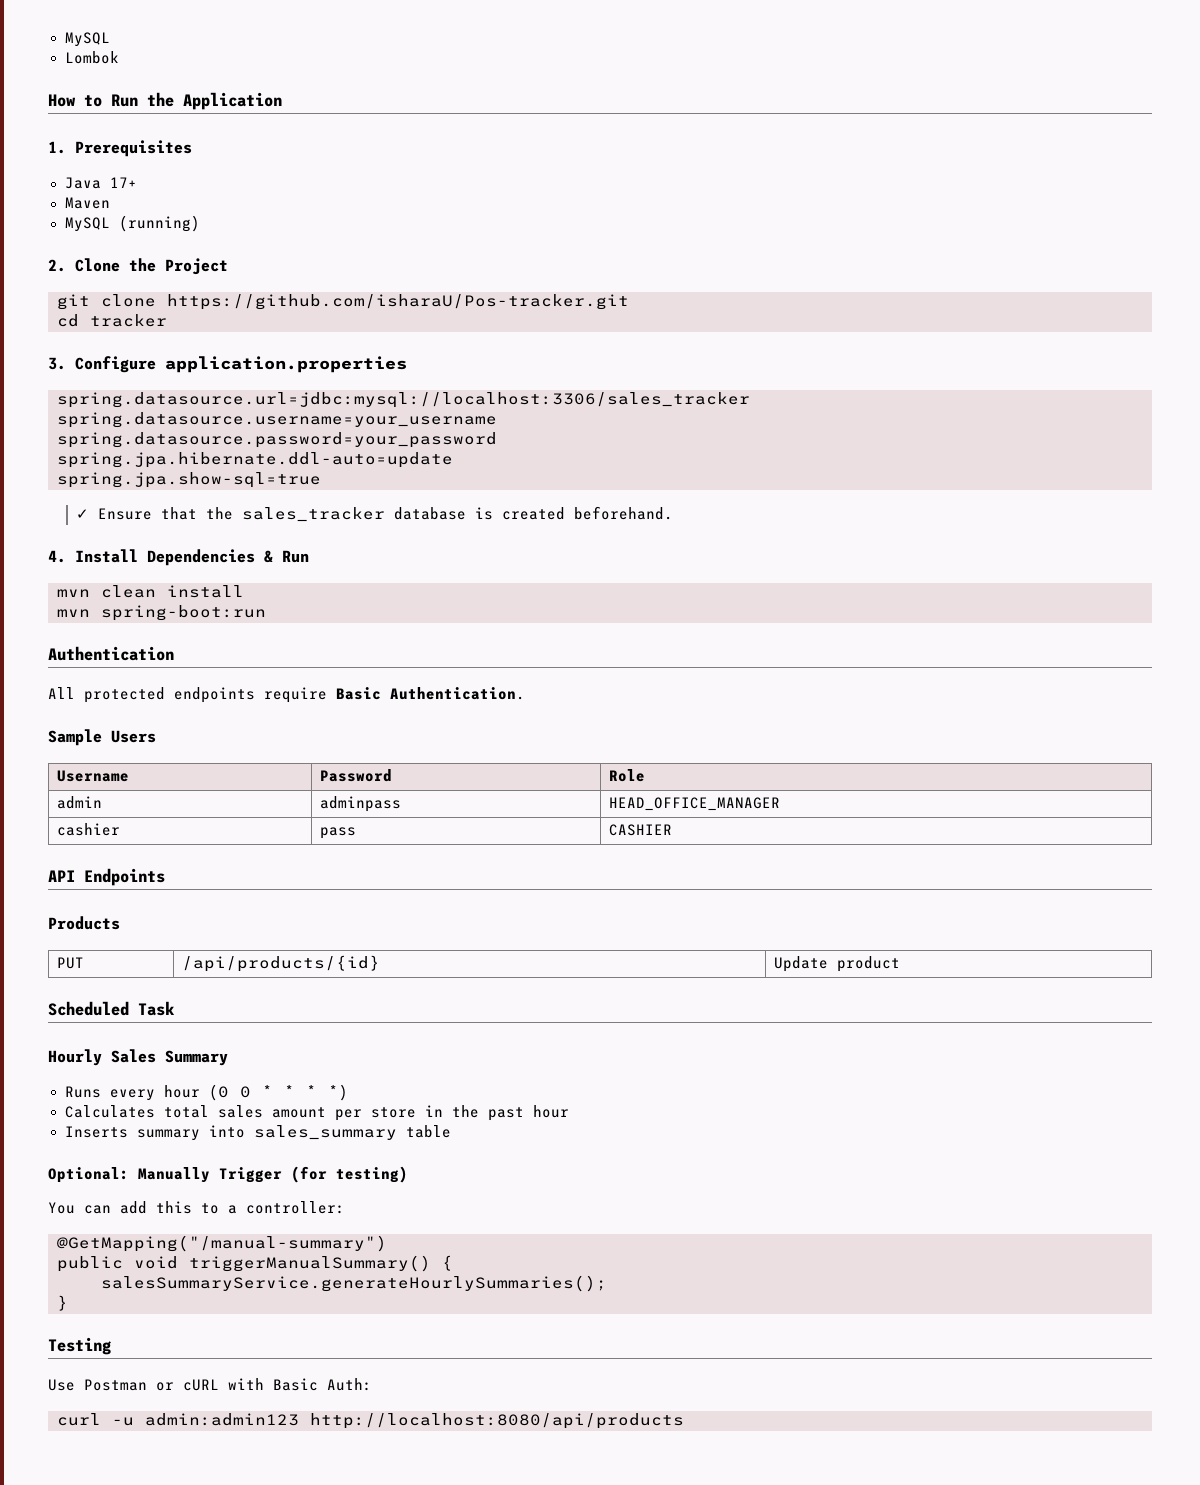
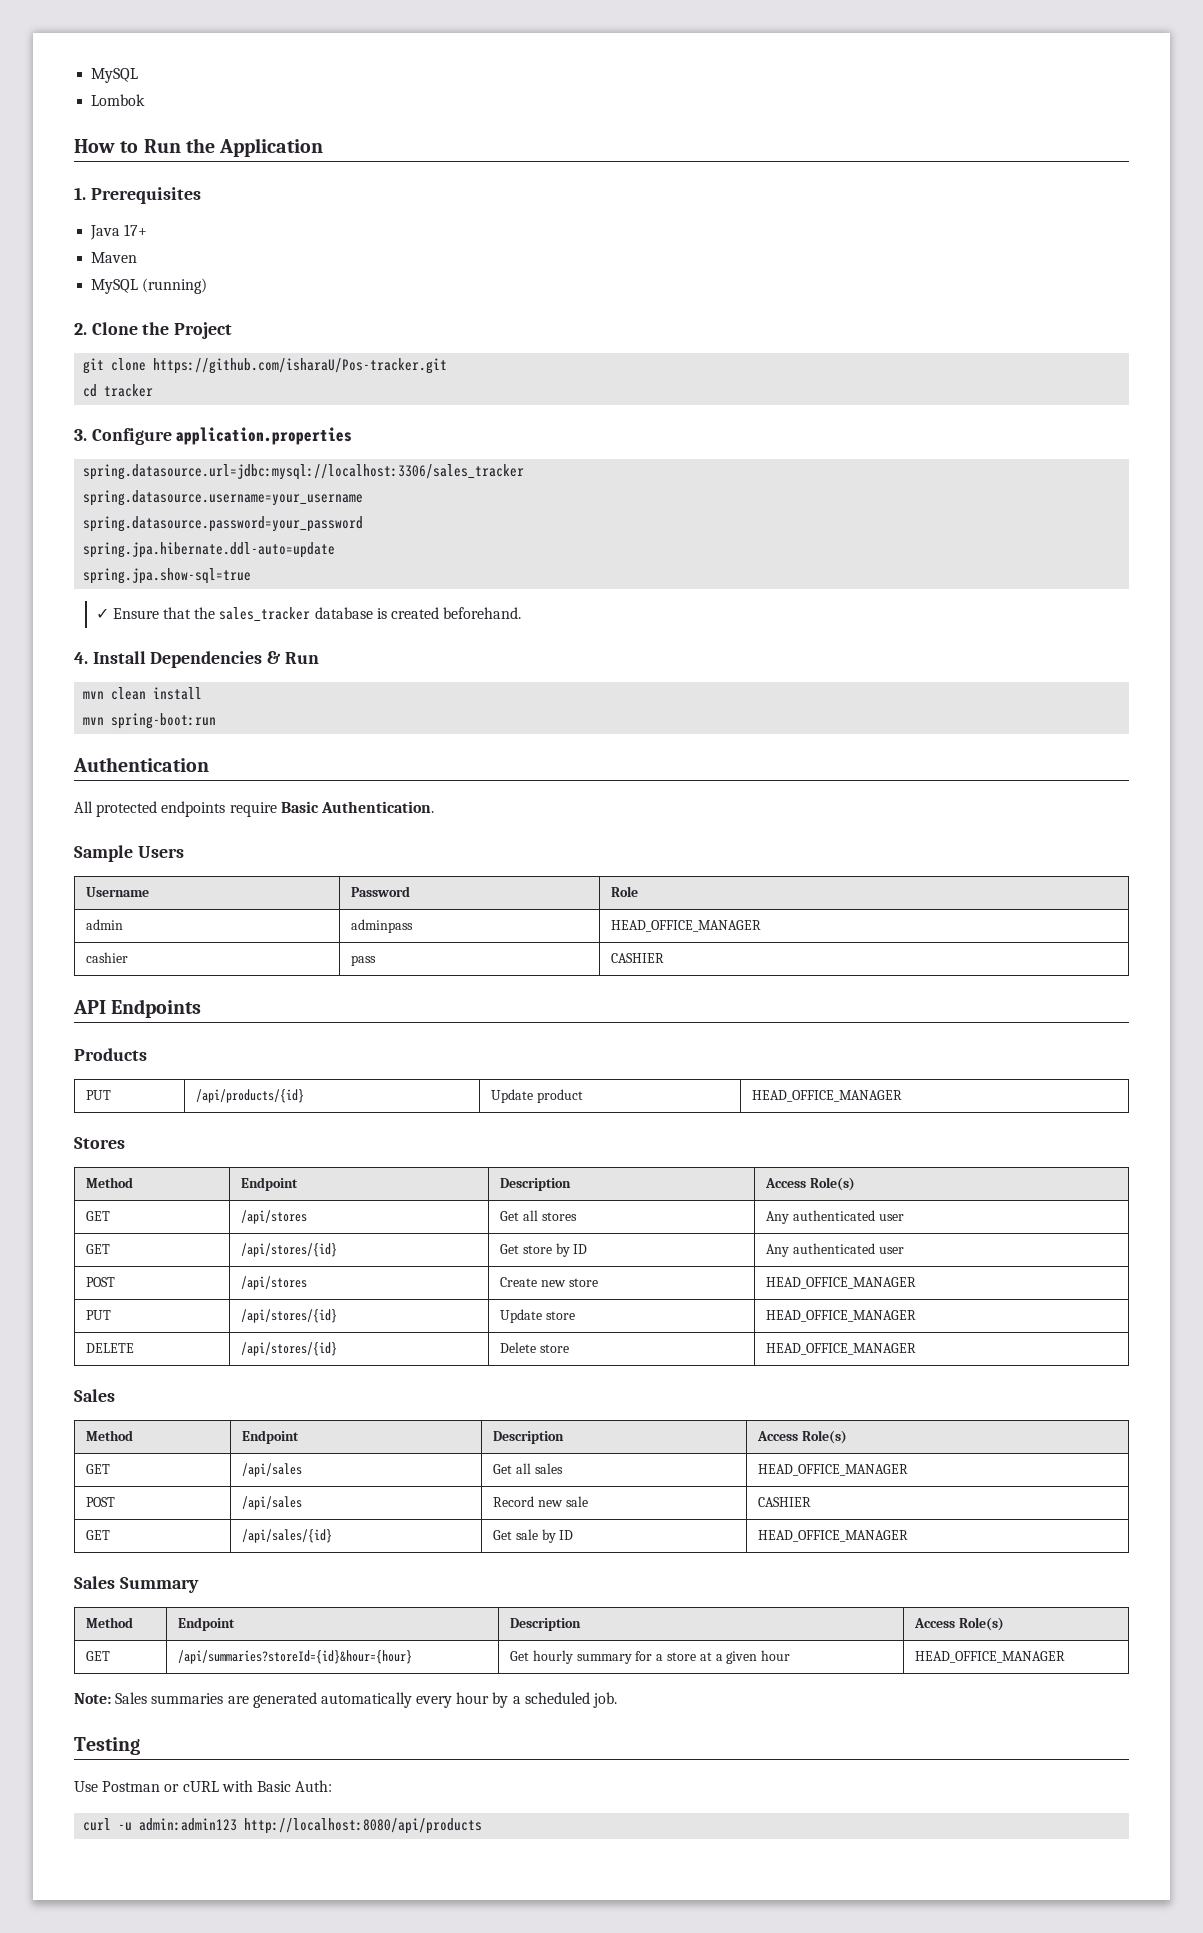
[48,1001,175,1016] [48,1049,228,1066] [64,1084,348,1101] [64,1105,569,1121] [64,1125,451,1141] [48,1166,408,1183] [48,1201,345,1214] [57,1235,387,1252] [57,1255,453,1272] [101,1275,607,1292] [57,1295,68,1311] // Scheduled Task // Hourly Sales Summary // Runs every hour (0 0 * * * *) // Calculates total sales amount per store in the past hour // Inserts summary into sales_summary table // Optional: Manually Trigger (for testing) // You can add this to a controller: // @GetMapping("/manual-summary") // public void triggerManualSummary() { // salesSummaryService.generateHourlySummaries(); // } -> [752,1090,903,1102] [74,1137,125,1149] [86,1177,134,1188] [241,1177,299,1191] [500,1178,572,1191] [765,1177,855,1191] [86,1211,111,1221] [241,1210,308,1224] [500,1210,577,1221] [766,1210,904,1224] [86,1244,111,1254] [241,1243,338,1257] [500,1243,588,1257] [766,1243,904,1257] [86,1277,116,1287] [241,1276,308,1290] [500,1277,598,1287] [766,1277,917,1289] [86,1310,112,1320] [241,1309,338,1323] [500,1309,575,1323] [766,1310,917,1322] [86,1343,135,1353] [241,1342,338,1356] [500,1342,569,1353] [766,1343,917,1355] [74,1389,115,1402] [86,1430,134,1441] [242,1430,300,1444] [493,1431,565,1444] [757,1430,847,1444] [86,1464,111,1474] [242,1463,303,1477] [493,1463,563,1474] [758,1464,909,1476] [86,1497,116,1507] [242,1496,303,1510] [493,1496,588,1507] [758,1497,812,1507] [86,1530,111,1540] [242,1529,333,1543] [493,1529,574,1543] [758,1530,909,1542] [74,1576,199,1593] [86,1617,134,1628] [178,1617,236,1631] [510,1618,582,1631] [914,1617,1004,1631] [86,1651,111,1661] [178,1650,413,1664] [510,1650,791,1664] [915,1651,1066,1663] [74,1692,618,1708] | HEAD_OFFICE_MANAGER // Stores // Method | Endpoint | Description | Access Role(s) // GET | /api/stores | Get all stores | Any authenticated user // GET | /api/stores/{id} | Get store by ID | Any authenticated user // POST | /api/stores | Create new store | HEAD_OFFICE_MANAGER // PUT | /api/stores/{id} | Update store | HEAD_OFFICE_MANAGER // DELETE | /api/stores/{id} | Delete store | HEAD_OFFICE_MANAGER // Sales // Method | Endpoint | Description | Access Role(s) // GET | /api/sales | Get all sales | HEAD_OFFICE_MANAGER // POST | /api/sales | Record new sale | CASHIER // GET | /api/sales/{id} | Get sale by ID | HEAD_OFFICE_MANAGER // Sales Summary // Method | Endpoint | Description | Access Role(s) // GET | /api/summaries?storeId={id}&hour={hour} | Get hourly summary for a store at a given hour | HEAD_OFFICE_MANAGER // Note: Sales summaries are generated automatically every hour by a scheduled job.

